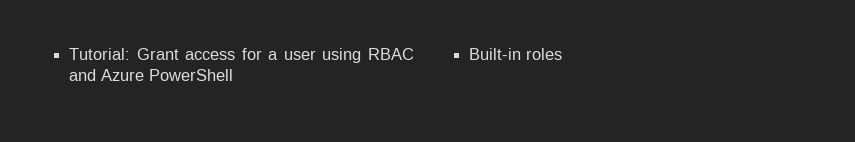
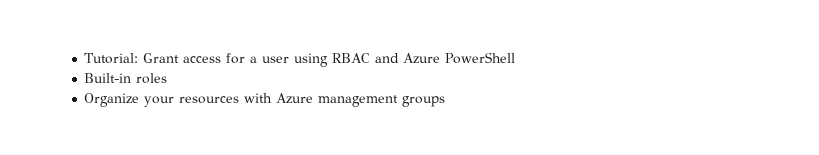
(563, 54) none -> [84,93,446,107] // Organize your resources with Azure management groups

